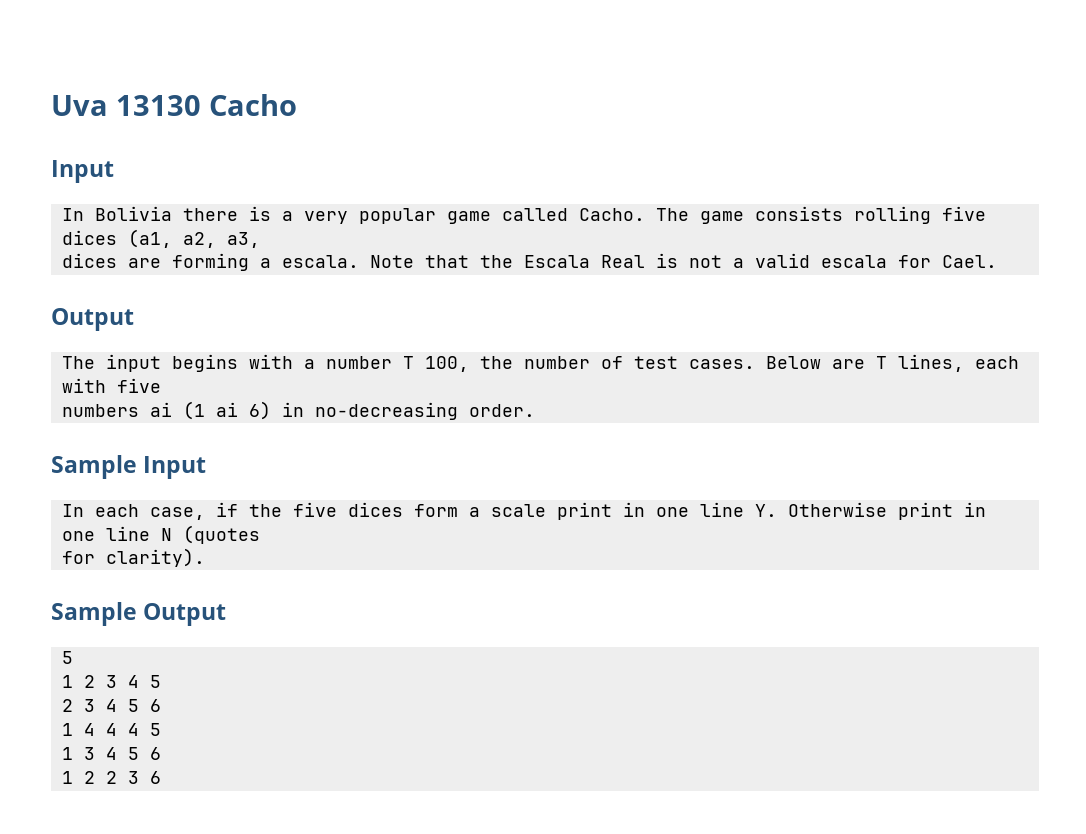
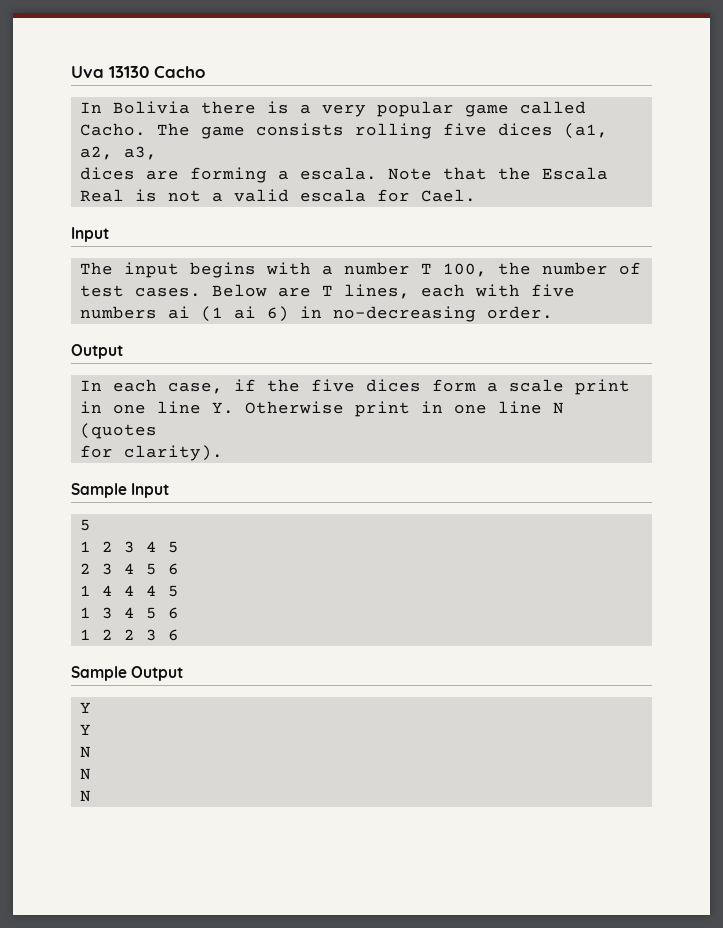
[51,160,114,183] // Input -> (205, 72) none
[51,308,134,331] Output -> [71,227,109,242] Input
[51,455,207,479] Sample Input -> [71,344,123,359] Output
[143,603,227,626] Output -> [131,483,170,498] Input
(162, 777) none -> [71,666,184,681] [80,702,92,713] [80,724,92,735] [80,746,92,758] [80,768,92,780] [80,790,92,802] // Sample Output // Y // Y // N // N // N

